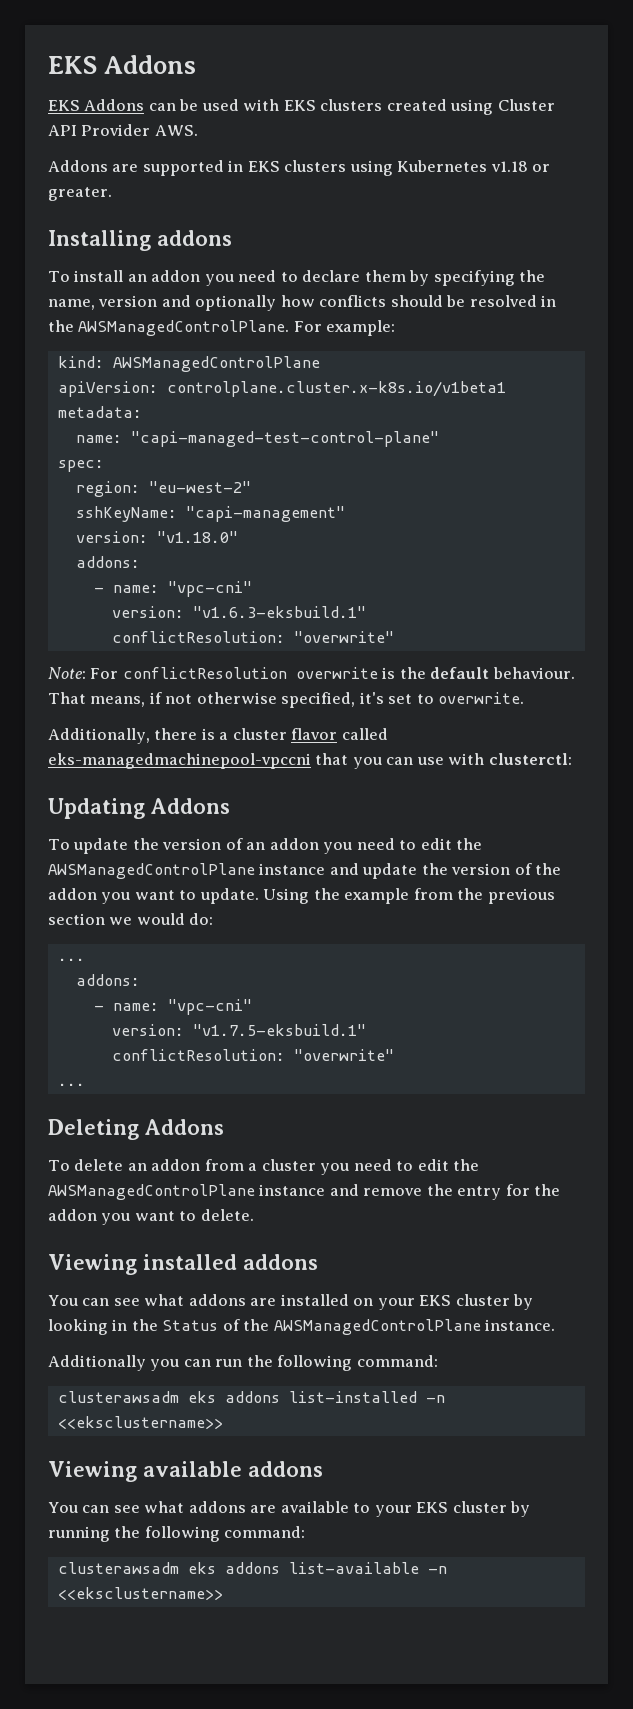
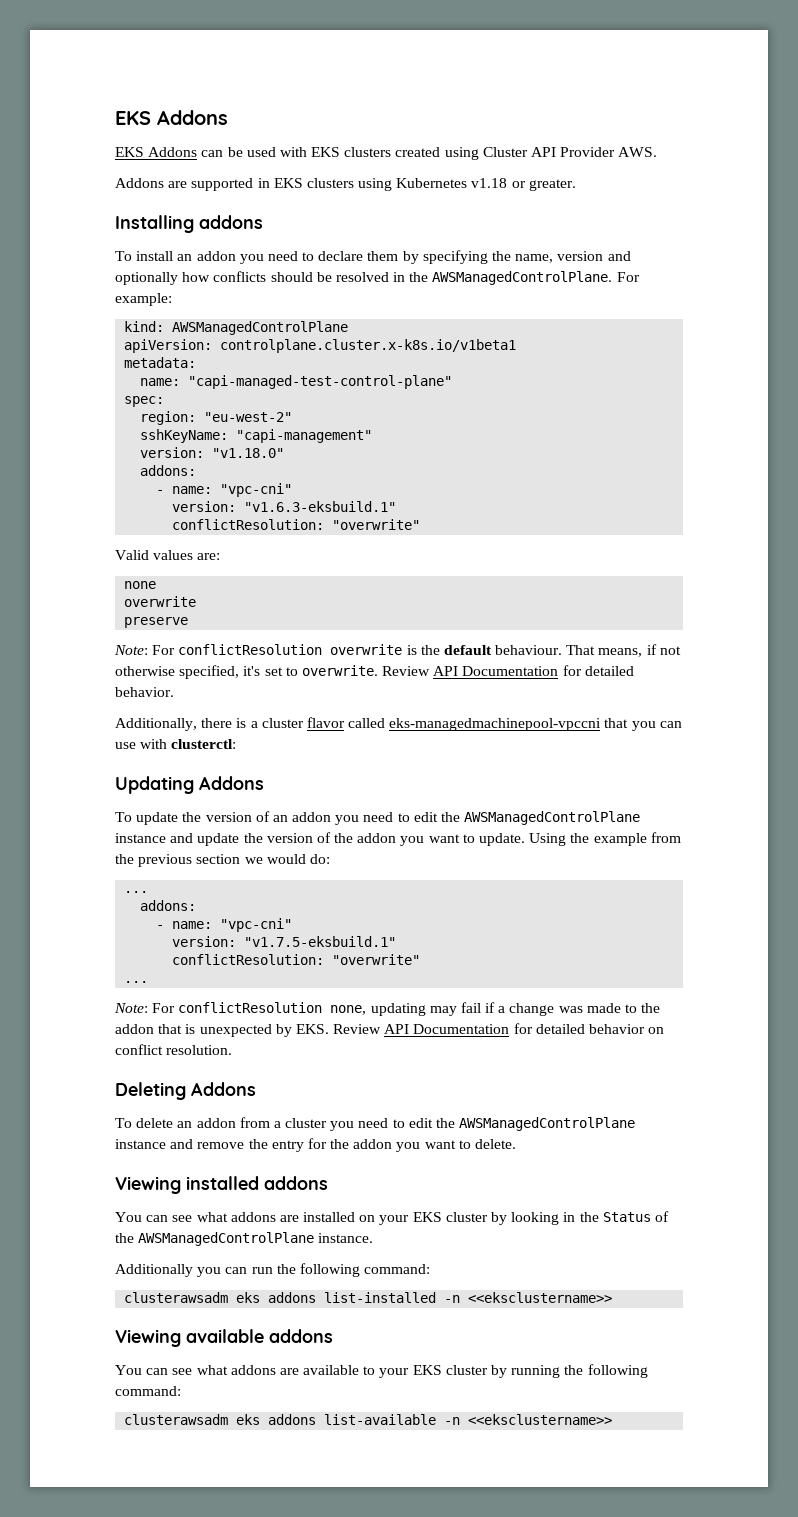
(394, 637) none -> [115,550,221,560] [124,581,157,589] [124,596,197,607] [124,617,189,628] // Valid values are: // none // overwrite // preserve
(525, 698) none -> [382,665,634,676] [115,687,174,697] Review API Documentation for detailed behavior.
(85, 1084) none -> [114,1002,661,1016] [115,1023,665,1037] [115,1044,233,1055] // Note: For conflictResolution none, updating may fail if a change was made to the addon that is unexpected by EKS. Review API Documentation for detailed behavior on conflict resolution.

